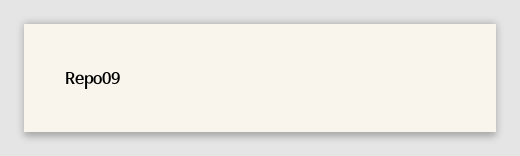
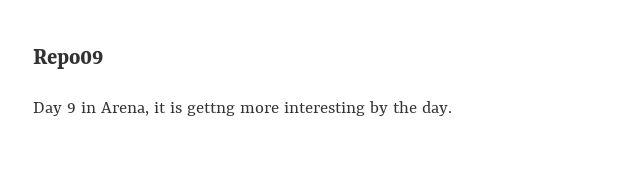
(120, 80) none -> [33,101,452,116] // Day 9 in Arena, it is gettng more interesting by the day.

